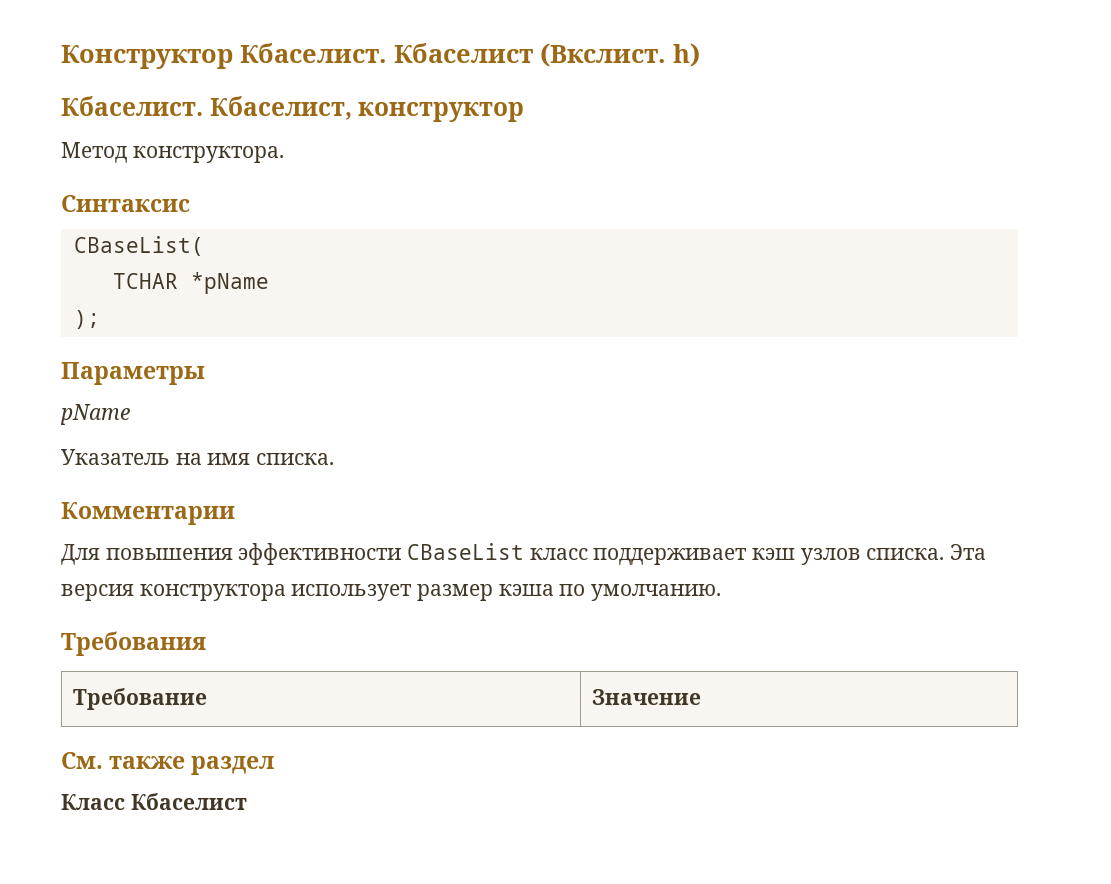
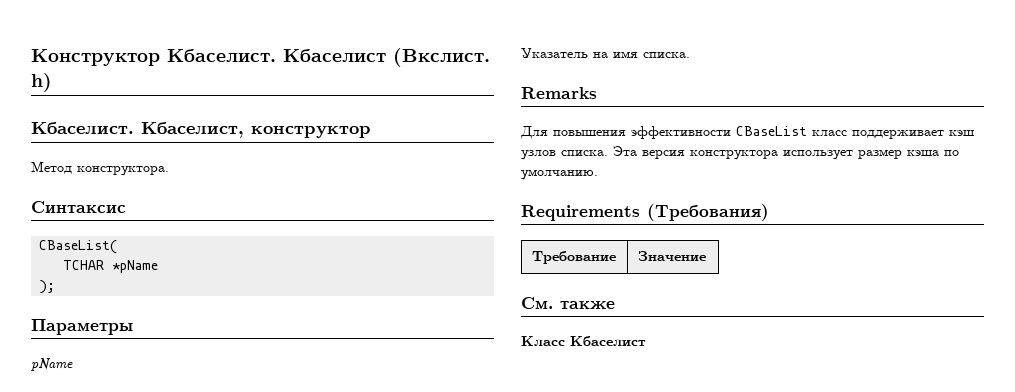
[61,502,235,525] Комментарии -> [521,87,597,99] Remarks
[61,631,206,656] Требования -> [521,204,769,221] Requirements (Требования)
[191,756,275,775] раздел -> (615, 305) none

